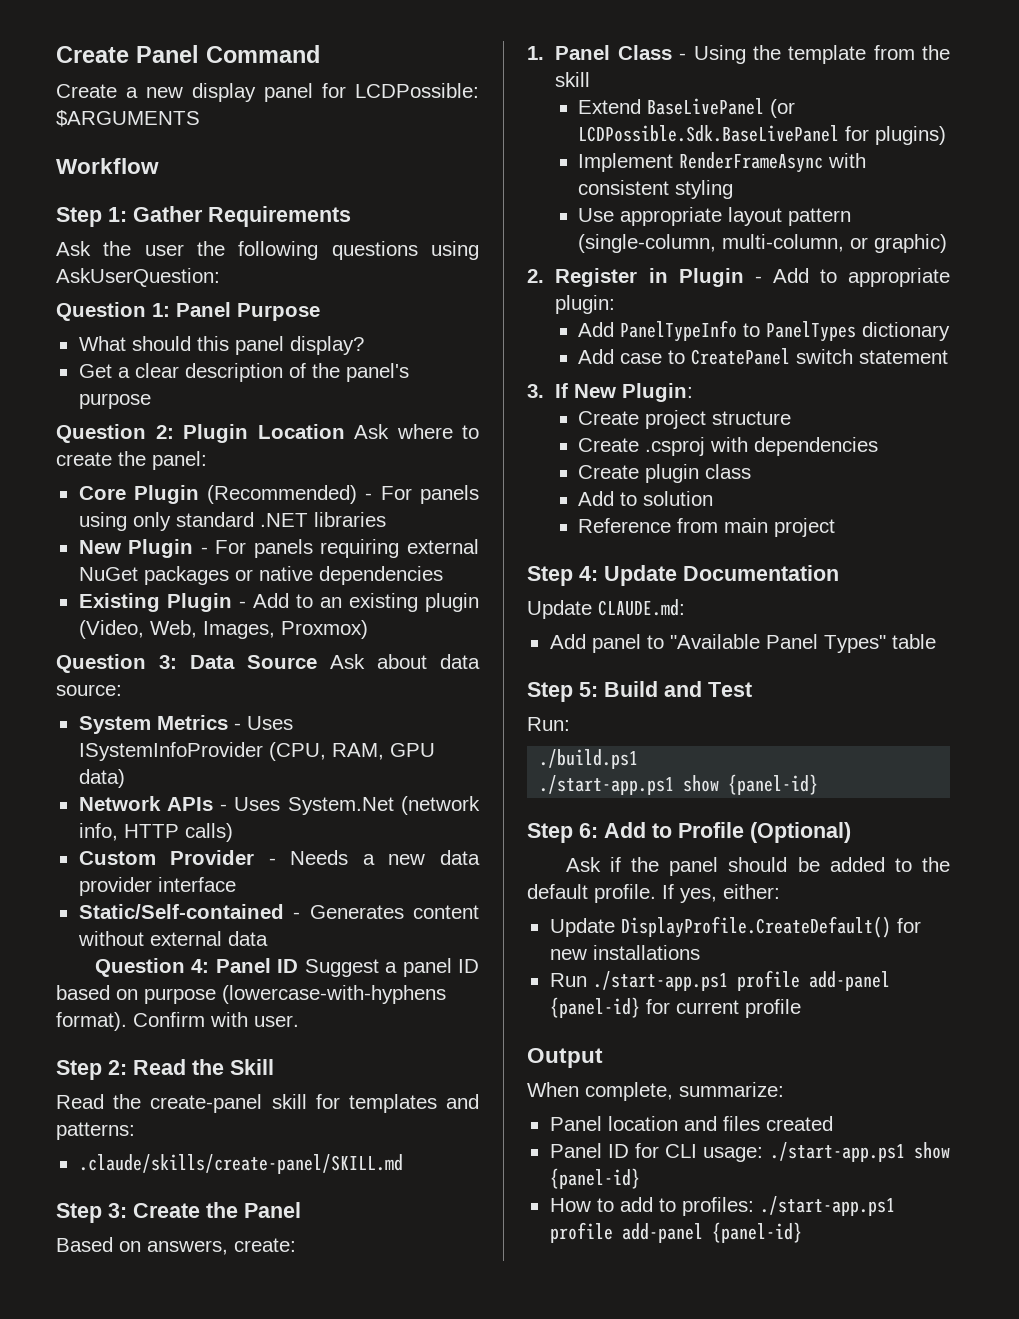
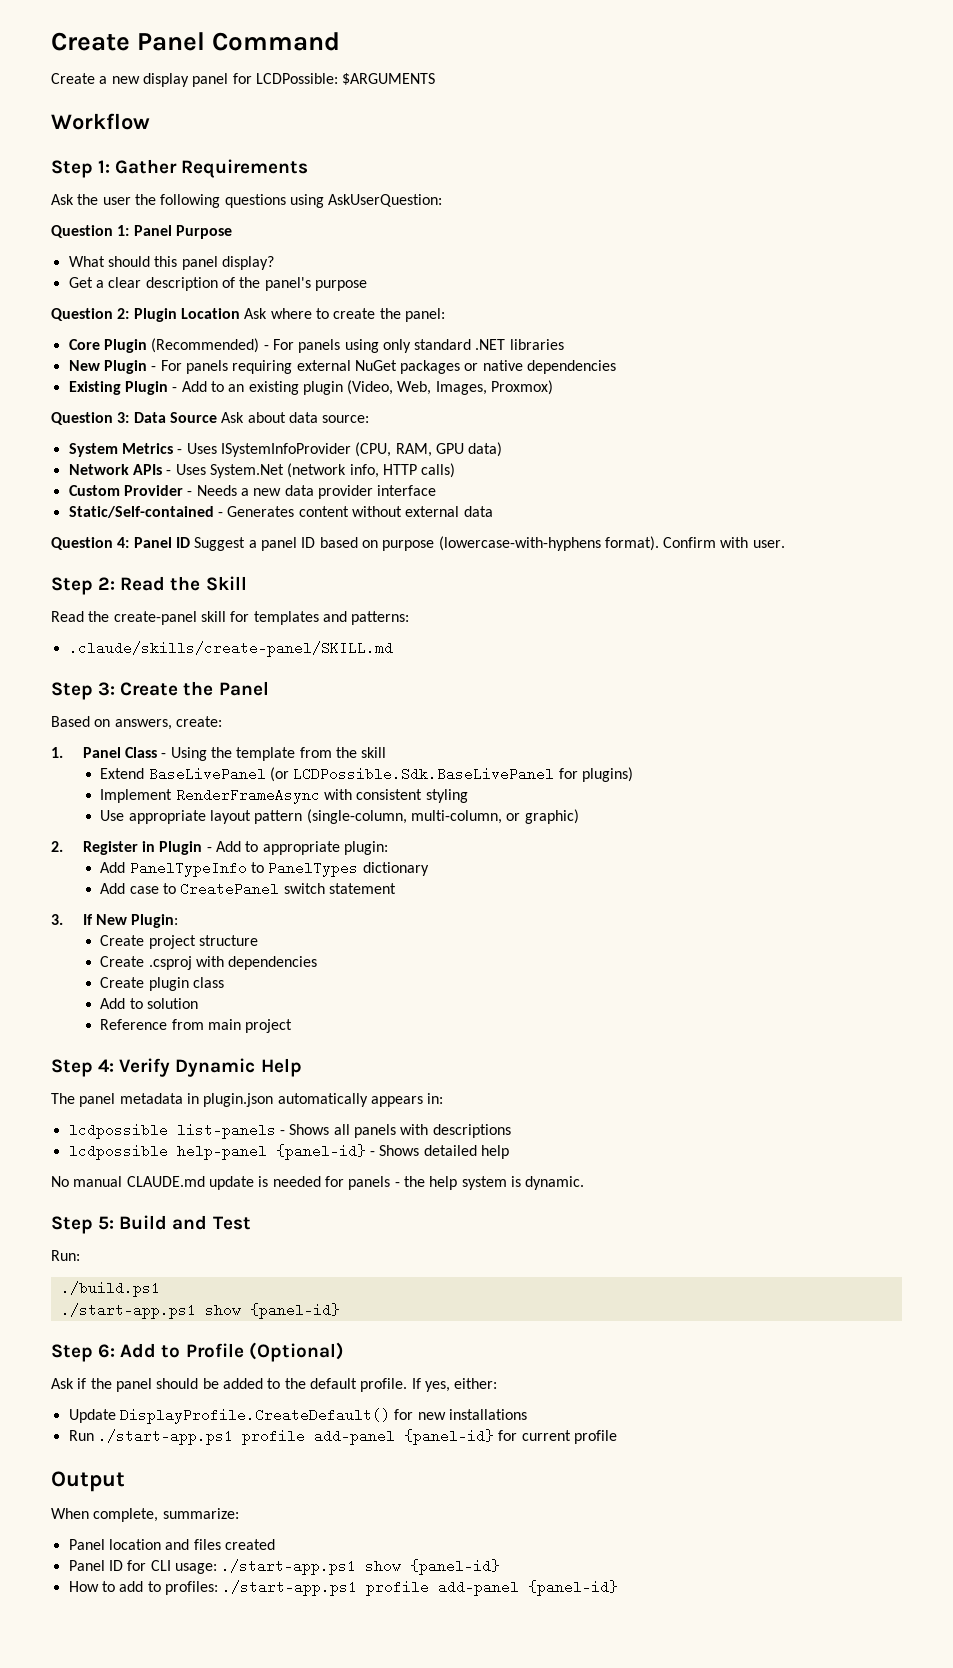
[604,565,839,586] [527,599,685,619] [549,634,936,653] Update Documentation // Update CLAUDE.md: // Add panel to "Available Panel Types" table -> [119,1058,302,1077] [51,1093,444,1107] [68,1123,511,1139] [68,1144,509,1160] [51,1176,585,1190] Verify Dynamic Help // The panel metadata in plugin.json automatically appears in: // lcdpossible list-panels - Shows all panels with descriptions // lcdpossible help-panel {panel-id} - Shows detailed help // No manual CLAUDE.md update is needed for panels - the help system is dynamic.

